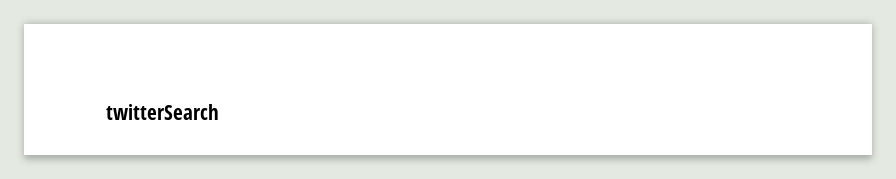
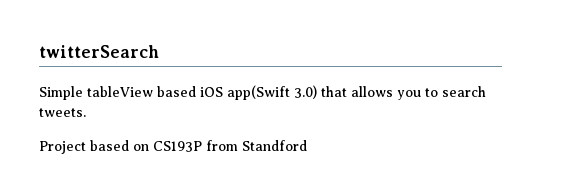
(219, 112) none -> [39,85,486,100] [39,108,86,117] [39,140,307,154] // Simple tableView based iOS app(Swift 3.0) that allows you to search tweets. // Project based on CS193P from Standford

